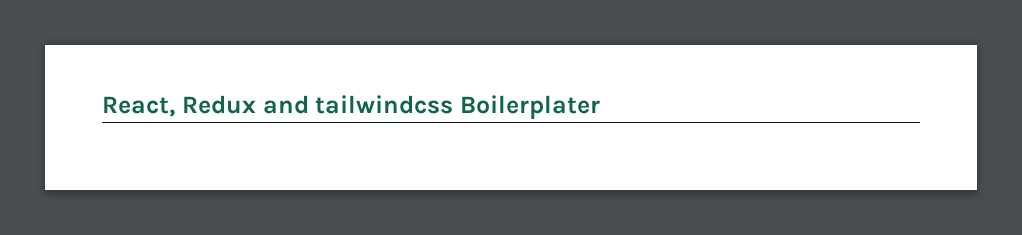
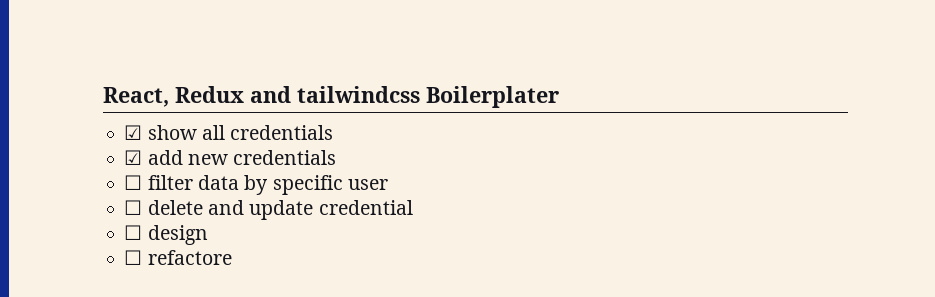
(600, 107) none -> [124,125,334,140] [124,150,337,165] [124,175,388,195] [124,200,413,220] [124,225,208,245] [124,250,232,265] // ☑ show all credentials // ☑ add new credentials // ☐ filter data by specific user // ☐ delete and update credential // ☐ design // ☐ refactore

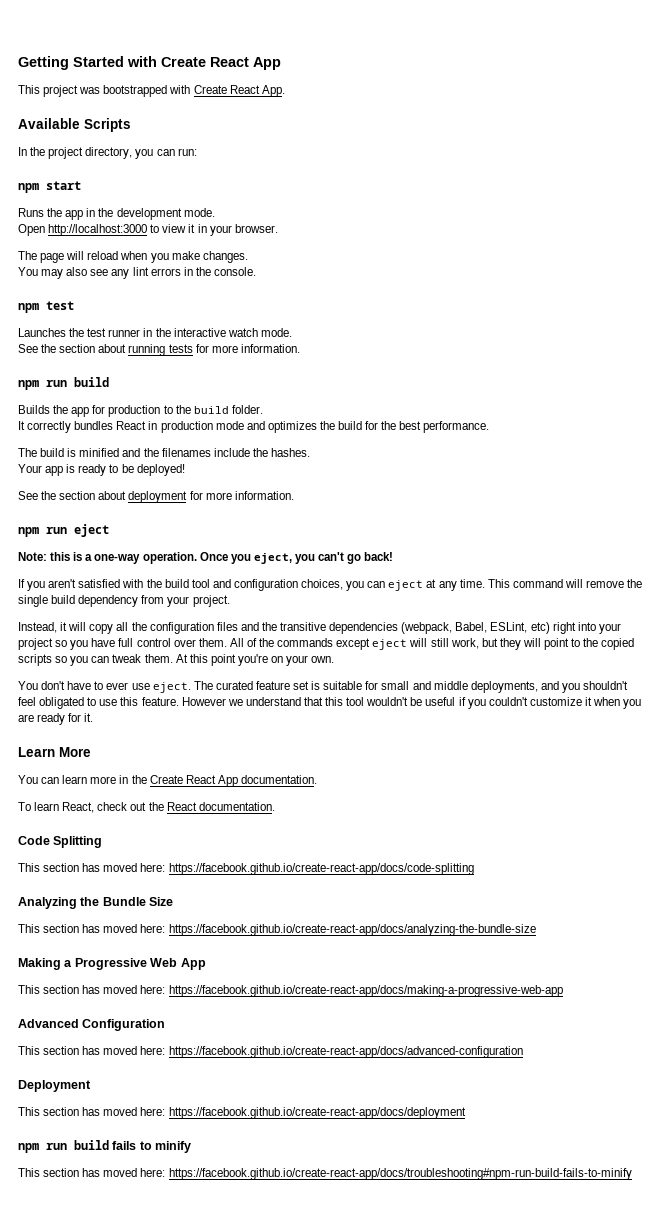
[103,86,559,108] [124,125,334,140] [124,150,337,165] [124,175,388,195] [124,200,413,220] [124,225,208,245] [124,250,232,265] React, Redux and tailwindcss Boilerplater // ☑ show all credentials // ☑ add new credentials // ☐ filter data by specific user // ☐ delete and update credential // ☐ design // ☐ refactore -> [18,56,281,70] [18,85,285,97] [18,118,131,132] [18,147,197,159] [18,181,81,193] [18,208,215,220] [18,224,278,236] [18,251,248,263] [18,267,256,279] [18,301,74,313] [18,328,292,337] [18,344,300,356] [18,377,109,390] [18,405,263,417] [18,421,490,433] [18,448,310,457] [18,464,185,476] [18,491,294,503] [18,524,109,537] [18,552,394,564] [18,579,643,591] [18,595,230,607] [18,622,621,634] [18,638,635,650] [18,654,335,666] [18,681,629,693] [18,697,642,709] [18,713,94,725] [18,747,91,757] [18,775,317,787] [18,802,275,813] [18,836,103,848] [18,863,474,875] [18,897,174,909] [18,924,536,936] [18,958,206,970] [18,985,563,997] [18,1019,166,1031] [18,1046,523,1058] [18,1080,91,1092] [18,1107,466,1119] [18,1140,192,1153] [18,1168,632,1180] Getting Started with Create React App // This project was bootstrapped with Create React App. // Available Scripts // In the project directory, you can run: // npm start // Runs the app in the development mode. // Open http://localhost:3000 to view it in your browser. // The page will reload when you make changes. // You may also see any lint errors in the console. // npm test // Launches the test runner in the interactive watch mode. // See the section about running tests for more information. // npm run build // Builds the app for production to the build folder. // It correctly bundles React in production mode and optimizes the build for the best performance. // The build is minified and the filenames include the hashes. // Your app is ready to be deployed! // See the section about deployment for more information. // npm run eject // Note: this is a one-way operation. Once you eject, you can't go back! // If you aren't satisfied with the build tool and configuration choices, you can eject at any time. This command will remove the single build dependency from your project. // Instead, it will copy all the configuration files and the transitive dependencies (webpack, Babel, ESLint, etc) right into your project so you have full control over them. All of the commands except eject will still work, but they will point to the copied scripts so you can tweak them. At this point you're on your own. // You don't have to ever use eject. The curated feature set is suitable for small and middle deployments, and you shouldn't feel obligated to use this feature. However we understand that this tool wouldn't be useful if you couldn't customize it when you are ready for it. // Learn More // You can learn more in the Create React App documentation. // To learn React, check out the React documentation. // Code Splitting // This section has moved here: https://facebook.github.io/create-react-app/docs/code-splitting // Analyzing the Bundle Size // This section has moved here: https://facebook.github.io/create-react-app/docs/analyzing-the-bundle-size // Making a Progressive Web App // This section has moved here: https://facebook.github.io/create-react-app/docs/making-a-progressive-web-app // Advanced Configuration // This section has moved here: https://facebook.github.io/create-react-app/docs/advanced-configuration // Deployment // This section has moved here: https://facebook.github.io/create-react-app/docs/deployment // npm run build fails to minify // This section has moved here: https://facebook.github.io/create-react-app/docs/troubleshooting#npm-run-build-fails-to-minify

